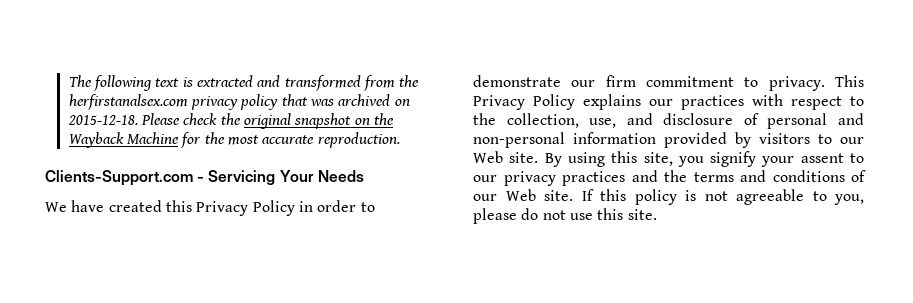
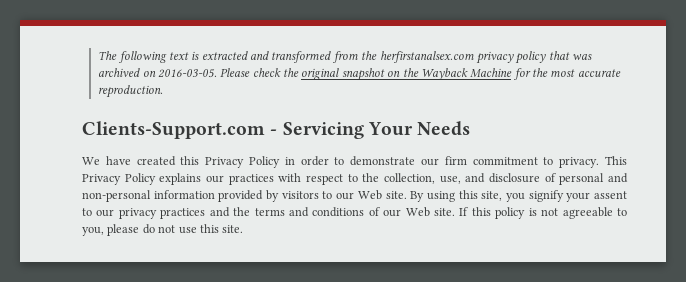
[67,115,138,125] 2015-12-18. -> [157,69,217,78] 2016-03-05.

